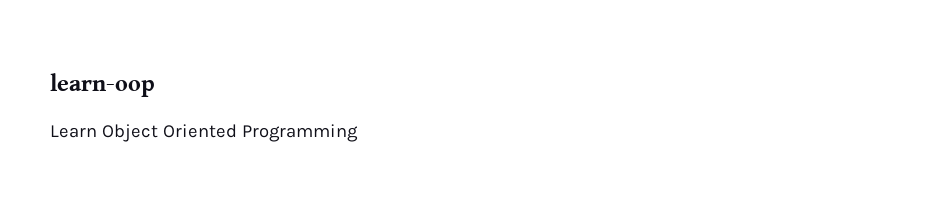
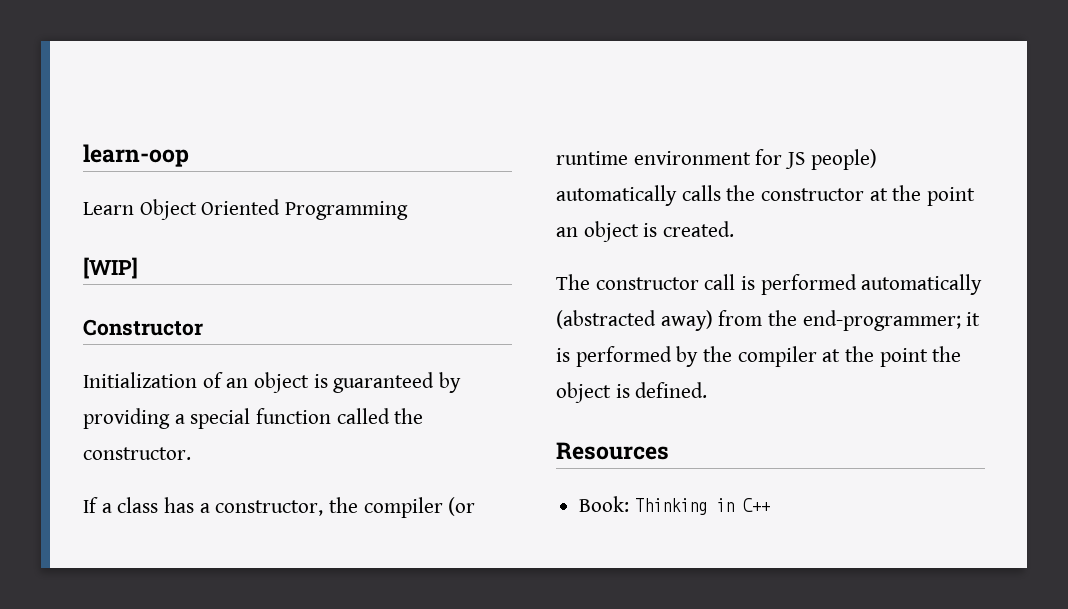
(358, 133) none -> [83,257,138,279] [83,319,203,336] [83,372,462,393] [83,408,424,429] [83,447,191,460] [83,497,476,518] [556,149,877,170] [556,185,976,206] [556,221,735,242] [556,274,983,295] [556,310,981,331] [556,346,962,367] [556,382,708,403] [556,442,669,460] [579,496,770,515] // [WIP] // Constructor // Initialization of an object is guaranteed by providing a special function called the constructor. // If a class has a constructor, the compiler (or runtime environment for JS people) automatically calls the constructor at the point an object is created. // The constructor call is performed automatically (abstracted away) from the end-programmer; it is performed by the compiler at the point the object is defined. // Resources // Book: Thinking in C++

